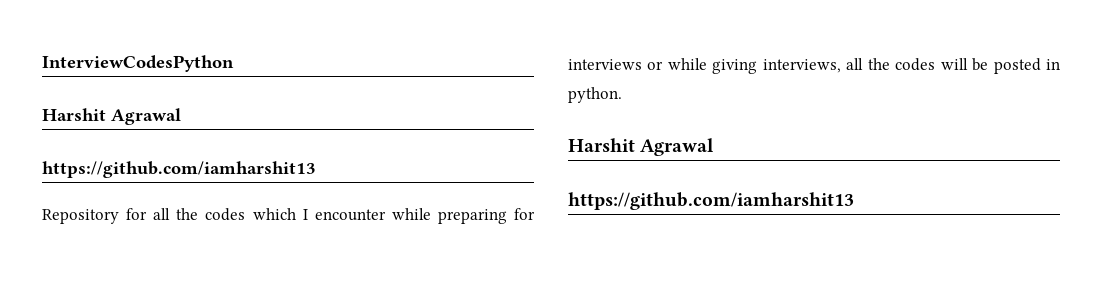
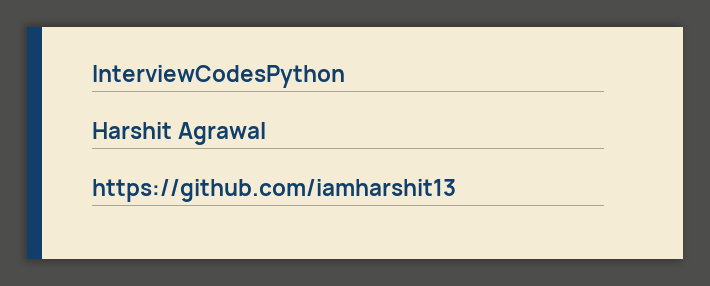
[42,208,535,224] [568,58,1060,74] [568,87,622,103] [568,138,715,156] [568,192,854,210] // Repository for all the codes which I encounter while preparing for interviews or while giving interviews, all the codes will be posted in python. // Harshit Agrawal // https://github.com/iamharshit13 -> (456, 190) none

